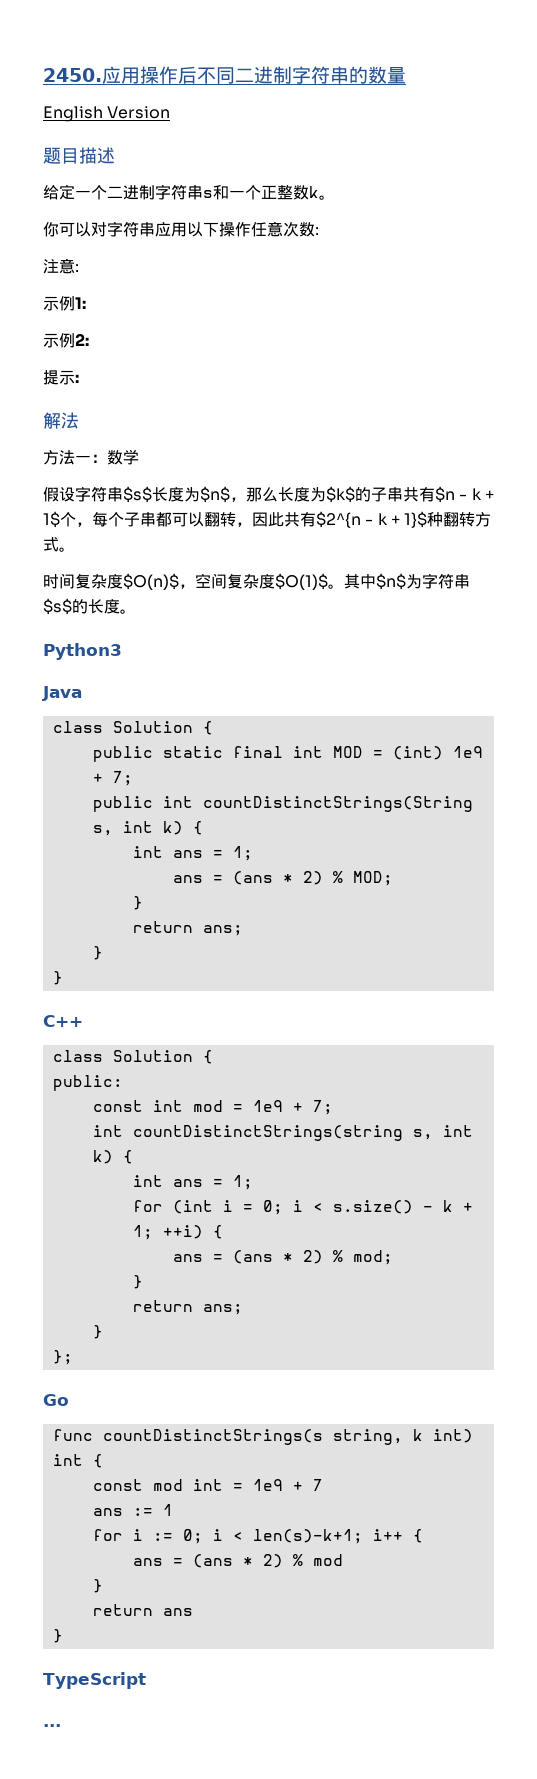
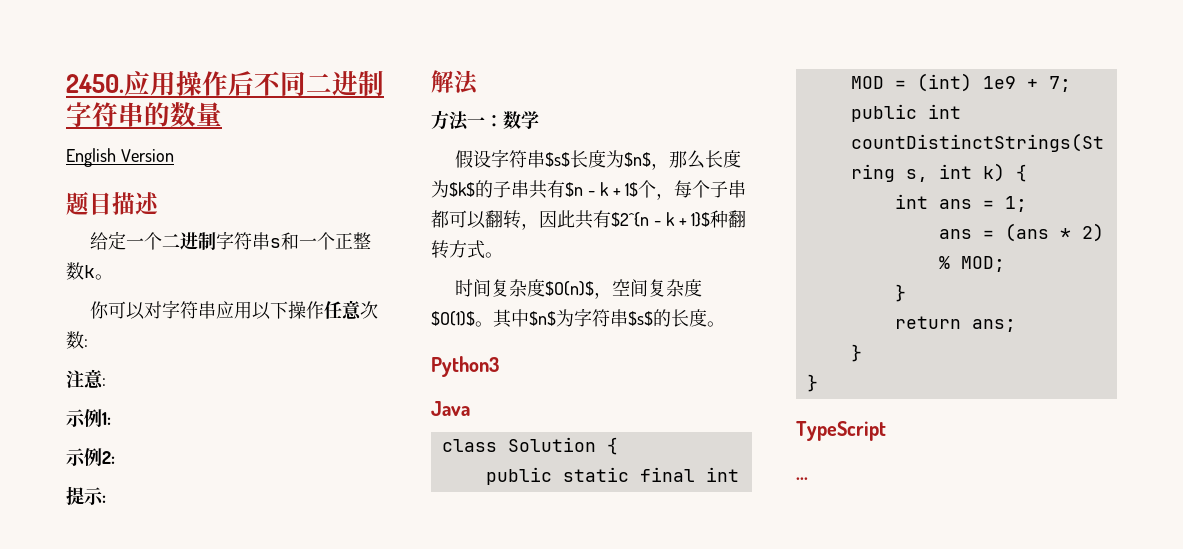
[43,1015,83,1027] [52,1050,213,1064] [52,1075,123,1091] [92,1100,333,1115] [92,1125,473,1141] [92,1150,133,1164] [132,1175,253,1190] [132,1200,473,1215] [132,1225,223,1240] [172,1250,393,1265] [132,1275,143,1289] [132,1300,243,1315] [92,1325,103,1339] [52,1350,73,1365] [43,1394,69,1406] [52,1429,473,1445] [52,1454,103,1468] [92,1479,323,1491] [92,1504,173,1516] [92,1529,423,1544] [132,1554,343,1568] [92,1579,103,1593] [92,1604,193,1616] [52,1629,63,1643] // C++ // class Solution { // public: // const int mod = 1e9 + 7; // int countDistinctStrings(string s, int k) { // int ans = 1; // for (int i = 0; i < s.size() - k + 1; ++i) { // ans = (ans * 2) % mod; // } // return ans; // } // }; // Go // func countDistinctStrings(s string, k int) int { // const mod int = 1e9 + 7 // ans := 1 // for i := 0; i < len(s)-k+1; i++ { // ans = (ans * 2) % mod // } // return ans // } -> (818, 383) none

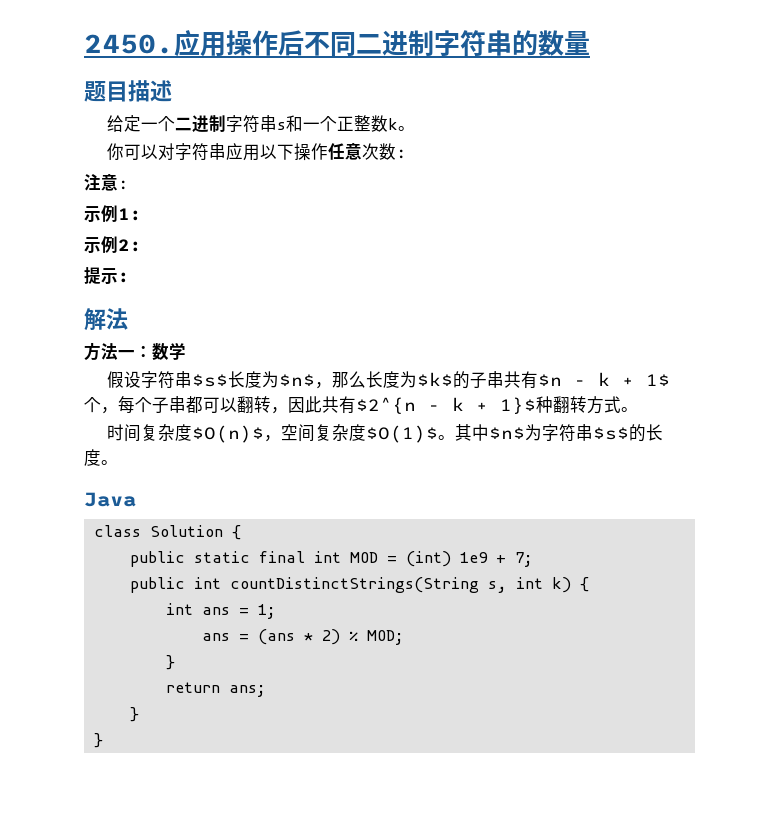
[66,148,174,167] // English Version -> (590, 43) none
[431,356,499,377] // Python3 -> (118, 462) none
[796,421,886,441] [796,477,808,480] // TypeScript // ... -> (103, 740) none

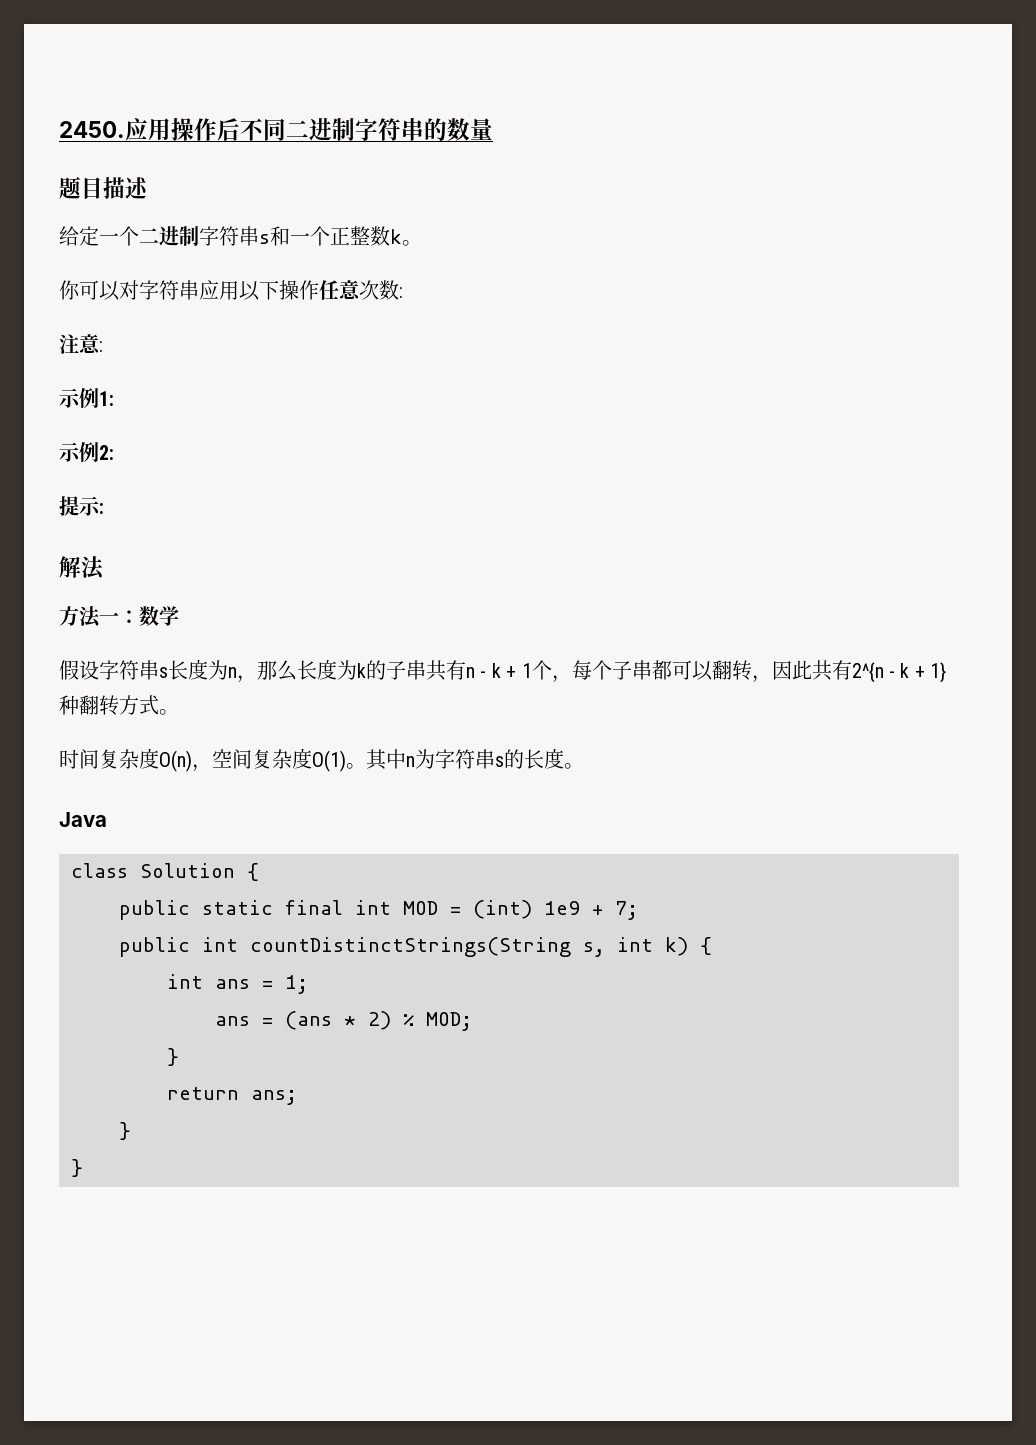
[191,371,315,388] $s$长度为$n$ -> [159,659,237,680] s长度为n
[416,372,453,386] $k$ -> [357,663,366,678] k
[537,372,670,386] $n - k + 1$ -> [466,663,532,678] n - k + 1
[356,397,536,414] $2^{n - k + 1}$ -> [851,662,947,683] 2^{n - k + 1}
[191,425,264,443] $O(n)$ -> [159,750,192,772] O(n)
[365,424,525,443] $O(1)$。其中$n$ -> [312,749,415,772] O(1)。其中n
[592,427,629,440] $s$ -> [495,756,504,767] s

